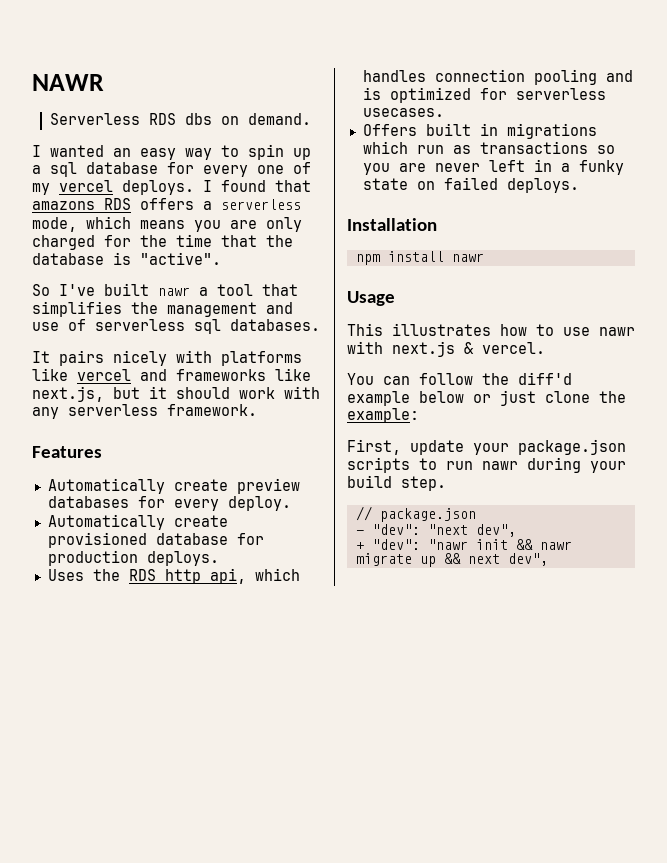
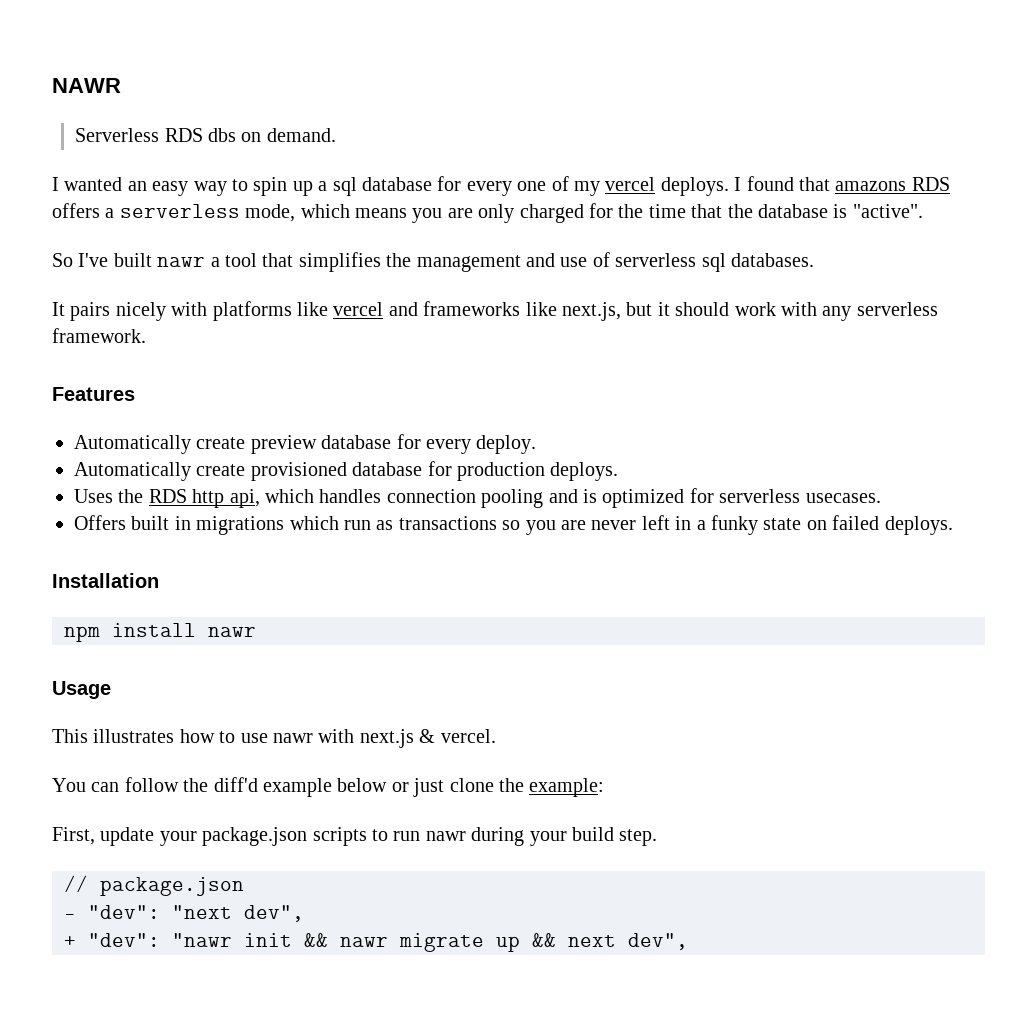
[47,496,129,508] databases -> [321,435,392,449] database

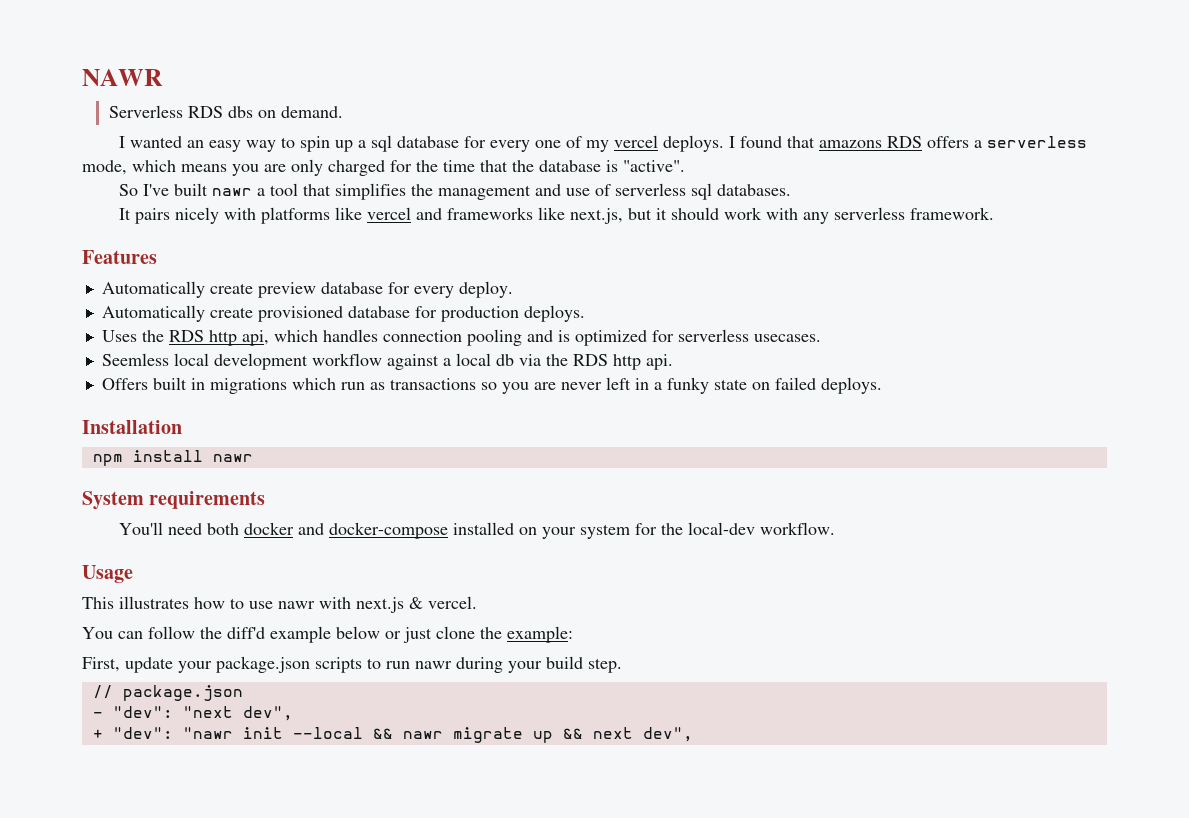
(881, 498) none -> [101,353,673,370] // Seemless local development workflow against a local db via the RDS http api.
(256, 632) none -> [82,491,266,510] [118,522,835,539] // System requirements // You'll need both docker and docker-compose installed on your system for the local-dev workflow.
(292, 940) none -> [292,727,363,739] --local

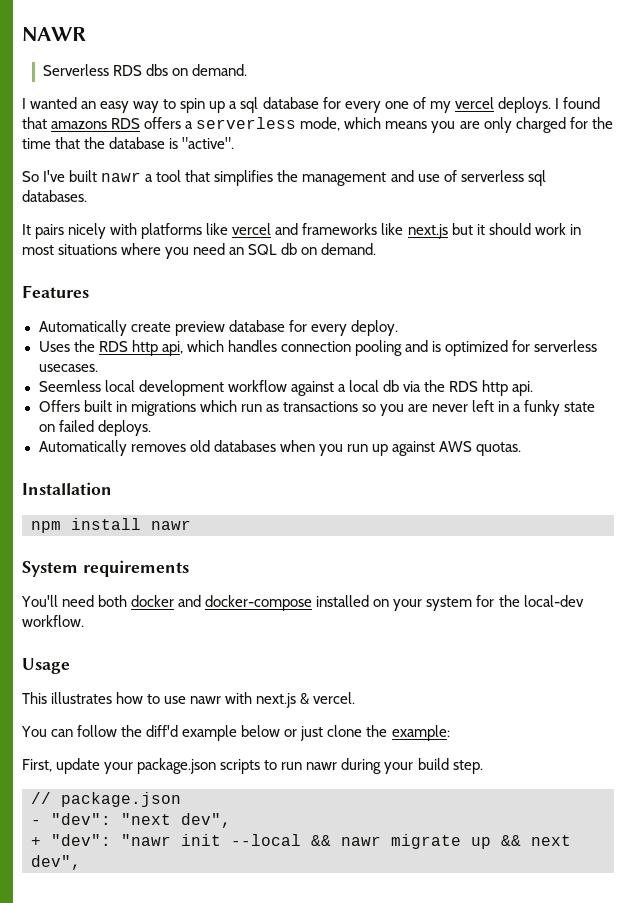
[569,208,623,224] next.js, -> [407,224,448,239] next.js
[765,207,994,224] with any serverless framework. -> [569,224,581,235] [22,243,377,259] in most situations where you need an SQL db on demand.
[101,305,585,322] // Automatically create provisioned database for production deploys. -> (398, 328) none
(882, 385) none -> [38,440,522,456] // Automatically removes old databases when you run up against AWS quotas.

